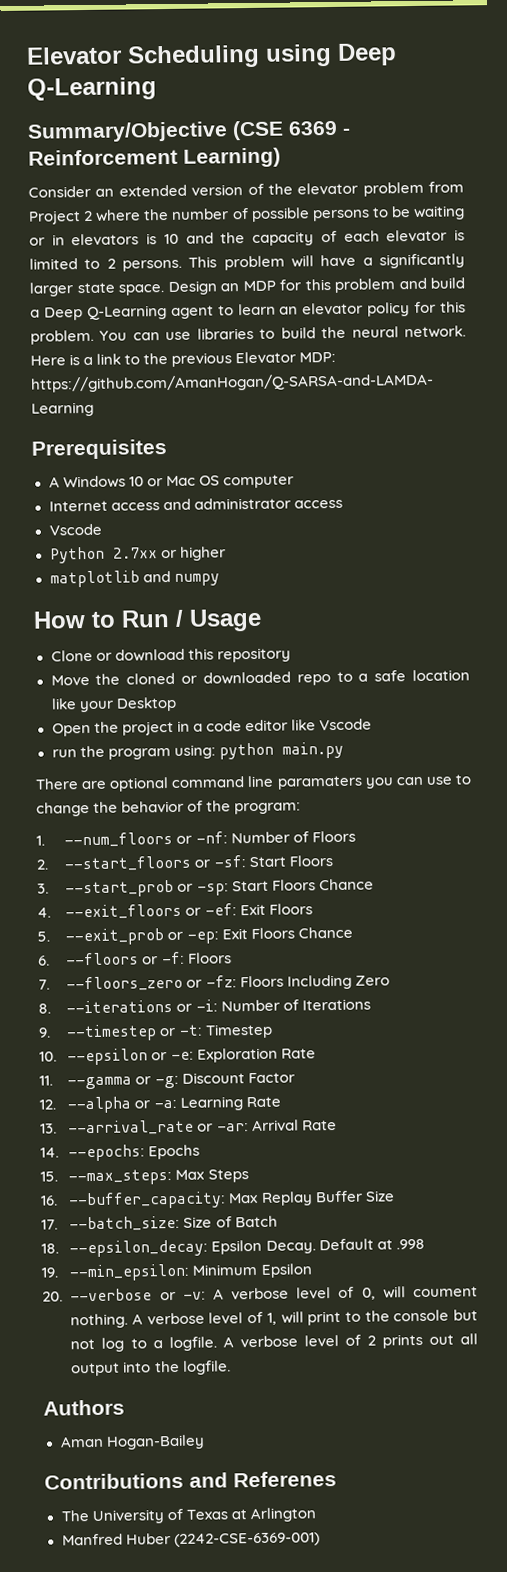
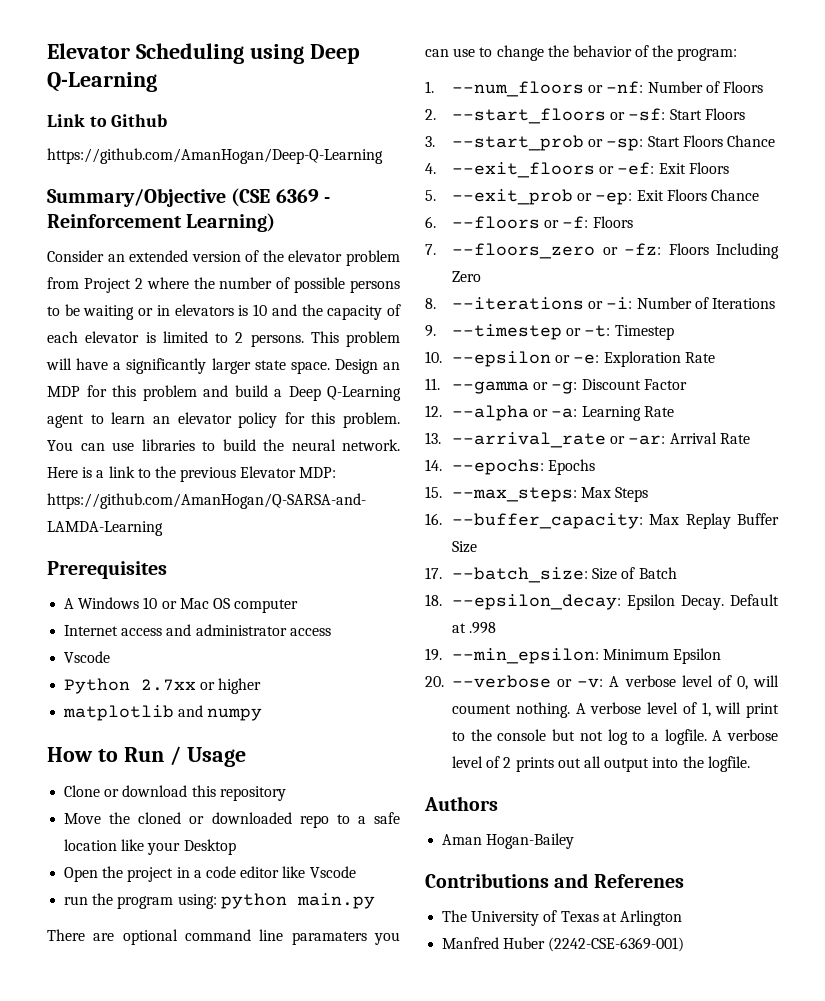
(157, 89) none -> [47,114,168,127] [47,148,383,164] // Link to Github // https://github.com/AmanHogan/Deep-Q-Learning

